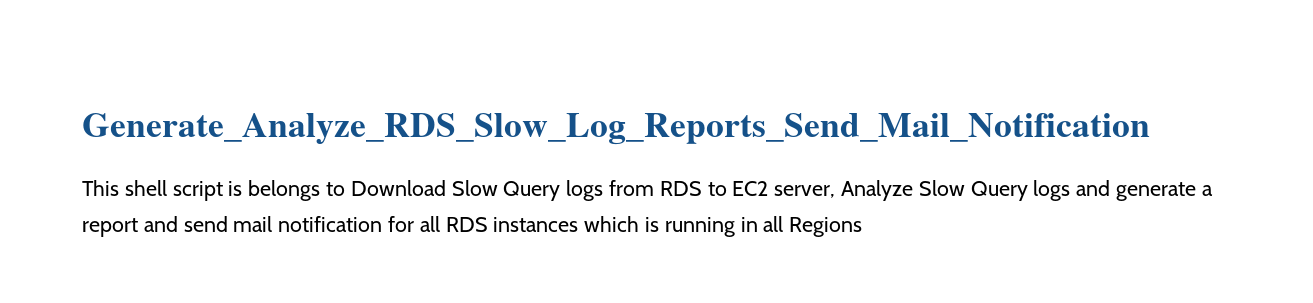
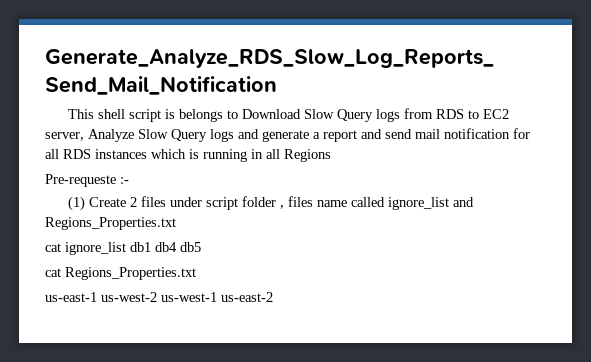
(863, 227) none -> [45,174,129,187] [68,196,475,211] [45,217,176,230] [45,242,201,255] [45,267,196,280] [45,292,273,302] // Pre-requeste :- // (1) Create 2 files under script folder , files name called ignore_list and Regions_Properties.txt // cat ignore_list db1 db4 db5 // cat Regions_Properties.txt // us-east-1 us-west-2 us-west-1 us-east-2

